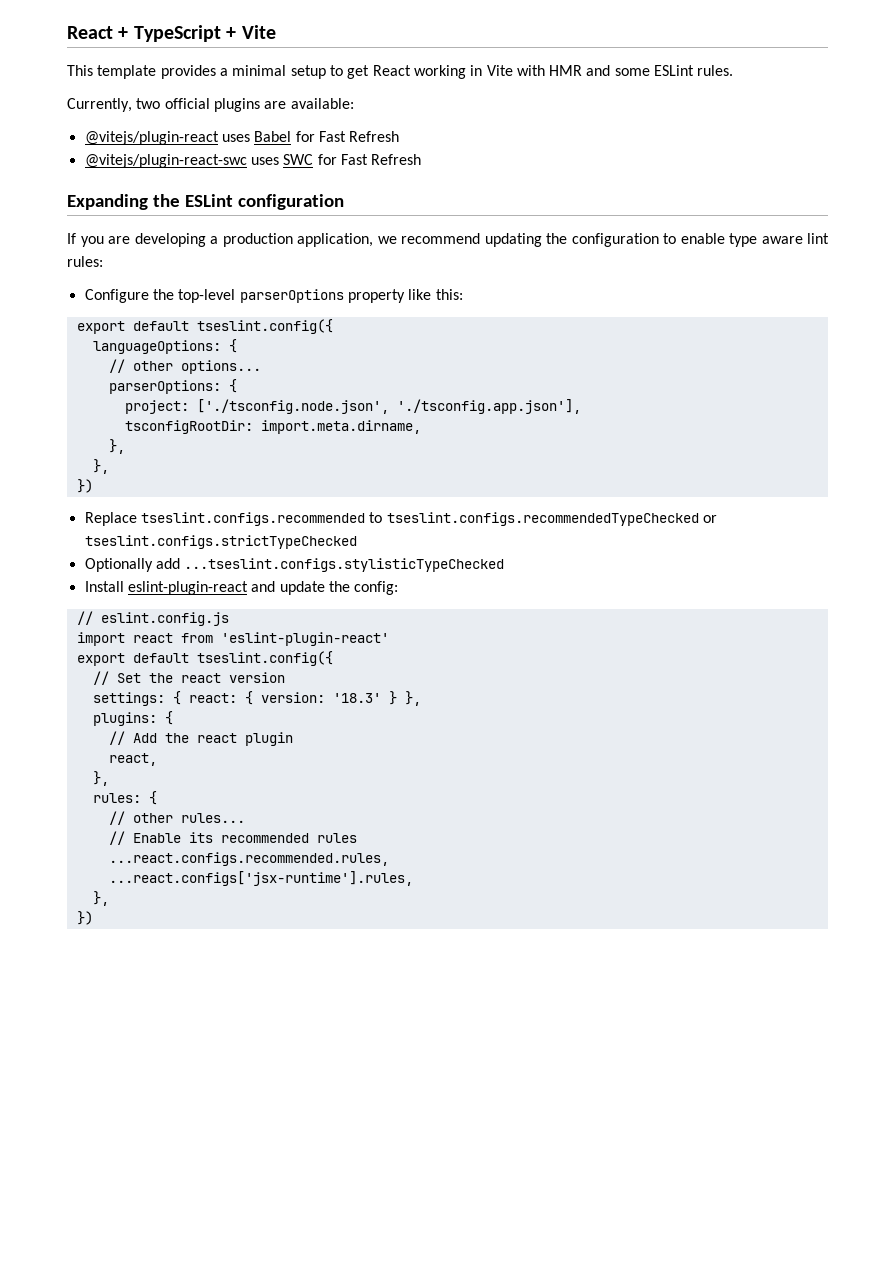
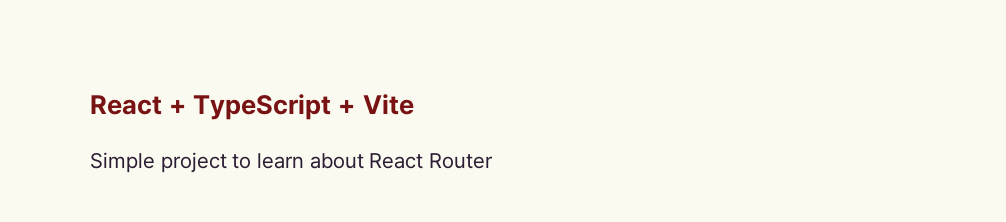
[67,65,734,79] [67,98,354,112] [84,131,400,145] [84,154,422,168] [67,194,344,210] [67,233,829,247] [67,256,103,267] [84,289,463,303] [76,319,333,334] [92,339,237,354] [108,359,261,374] [108,379,237,394] [124,399,581,414] [124,420,421,434] [108,439,125,454] [92,459,109,474] [76,479,93,493] [84,512,717,526] [84,535,357,549] [84,558,505,572] [84,581,399,595] [76,611,229,626] [76,632,389,646] [76,651,333,666] [92,671,285,685] [92,691,421,706] [92,711,173,726] [108,731,293,746] [108,753,157,766] [92,771,109,786] [92,791,157,805] [108,811,245,825] [108,831,357,845] [108,852,389,866] [108,871,413,886] [92,891,109,906] [76,911,93,925] This template provides a minimal setup to get React working in Vite with HMR and some ESLint rules. // Currently, two official plugins are available: // @vitejs/plugin-react uses Babel for Fast Refresh // @vitejs/plugin-react-swc uses SWC for Fast Refresh // Expanding the ESLint configuration // If you are developing a production application, we recommend updating the configuration to enable type aware lint rules: // Configure the top-level parserOptions property like this: // export default tseslint.config({ // languageOptions: { // // other options... // parserOptions: { // project: ['./tsconfig.node.json', './tsconfig.app.json'], // tsconfigRootDir: import.meta.dirname, // }, // }, // }) // Replace tseslint.configs.recommended to tseslint.configs.recommendedTypeChecked or tseslint.configs.strictTypeChecked // Optionally add ...tseslint.configs.stylisticTypeChecked // Install eslint-plugin-react and update the config: // // eslint.config.js // import react from 'eslint-plugin-react' // export default tseslint.config({ // // Set the react version // settings: { react: { version: '18.3' } }, // plugins: { // // Add the react plugin // react, // }, // rules: { // // other rules... // // Enable its recommended rules // ...react.configs.recommended.rules, // ...react.configs['jsx-runtime'].rules, // }, // }) -> [90,152,494,173] Simple project to learn about React Router

